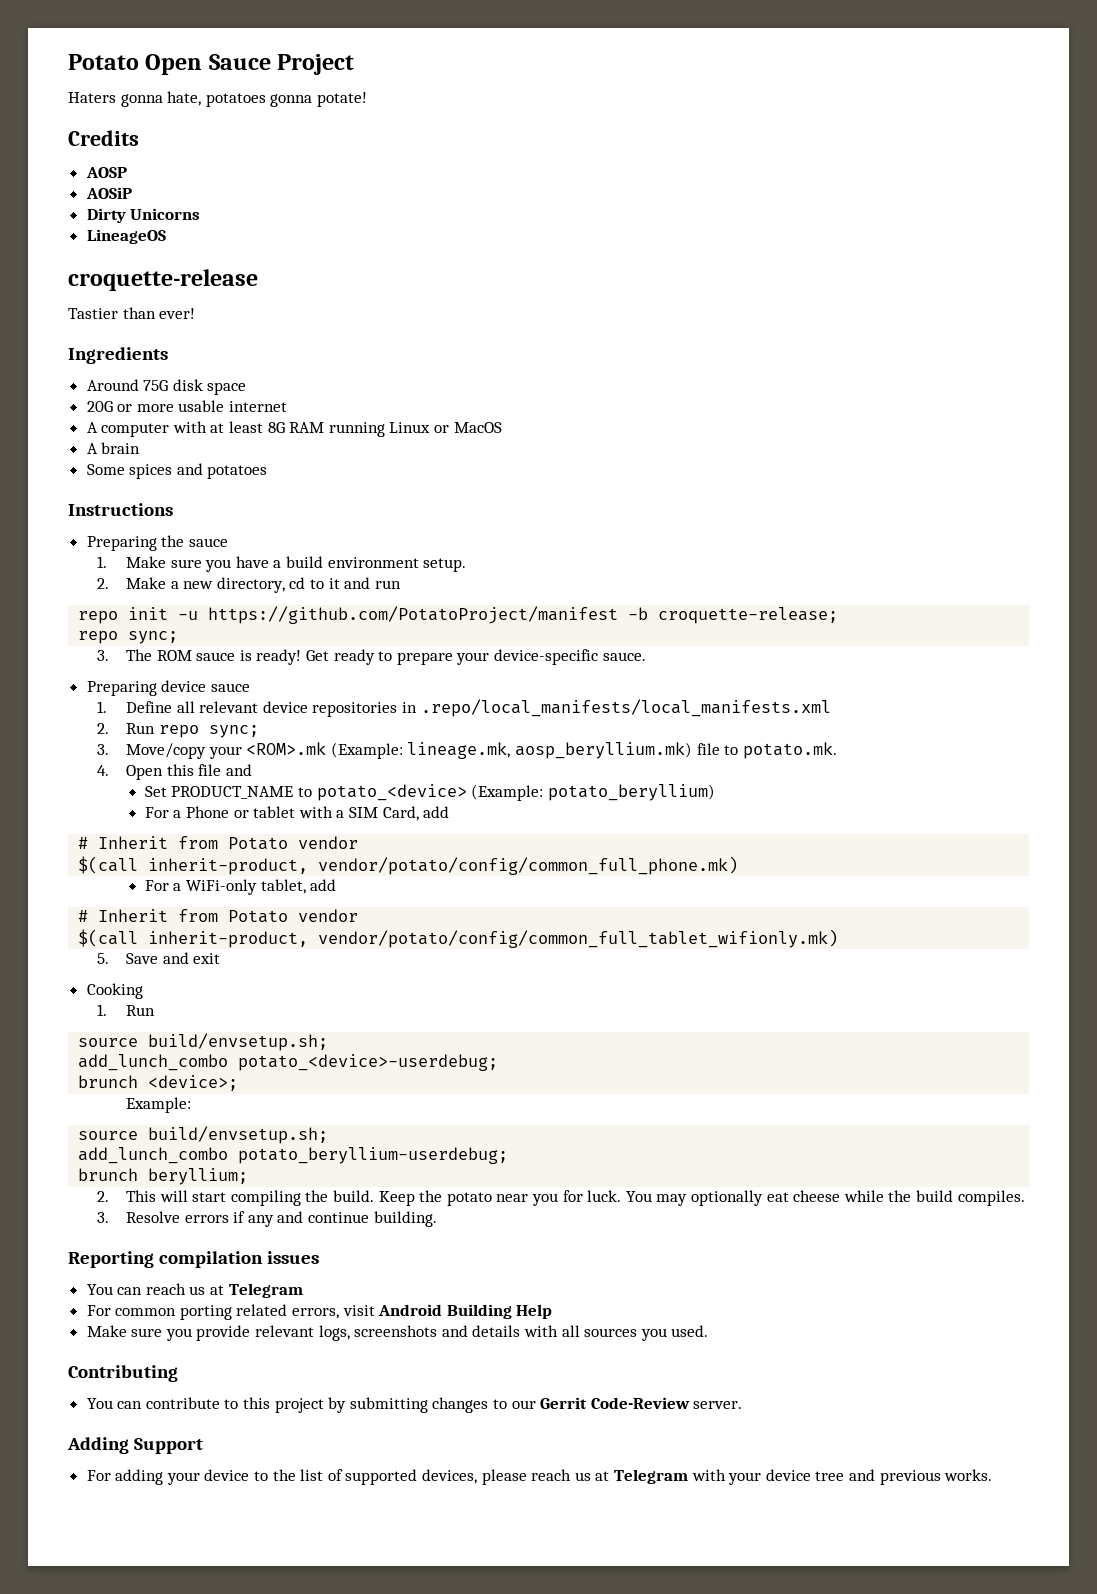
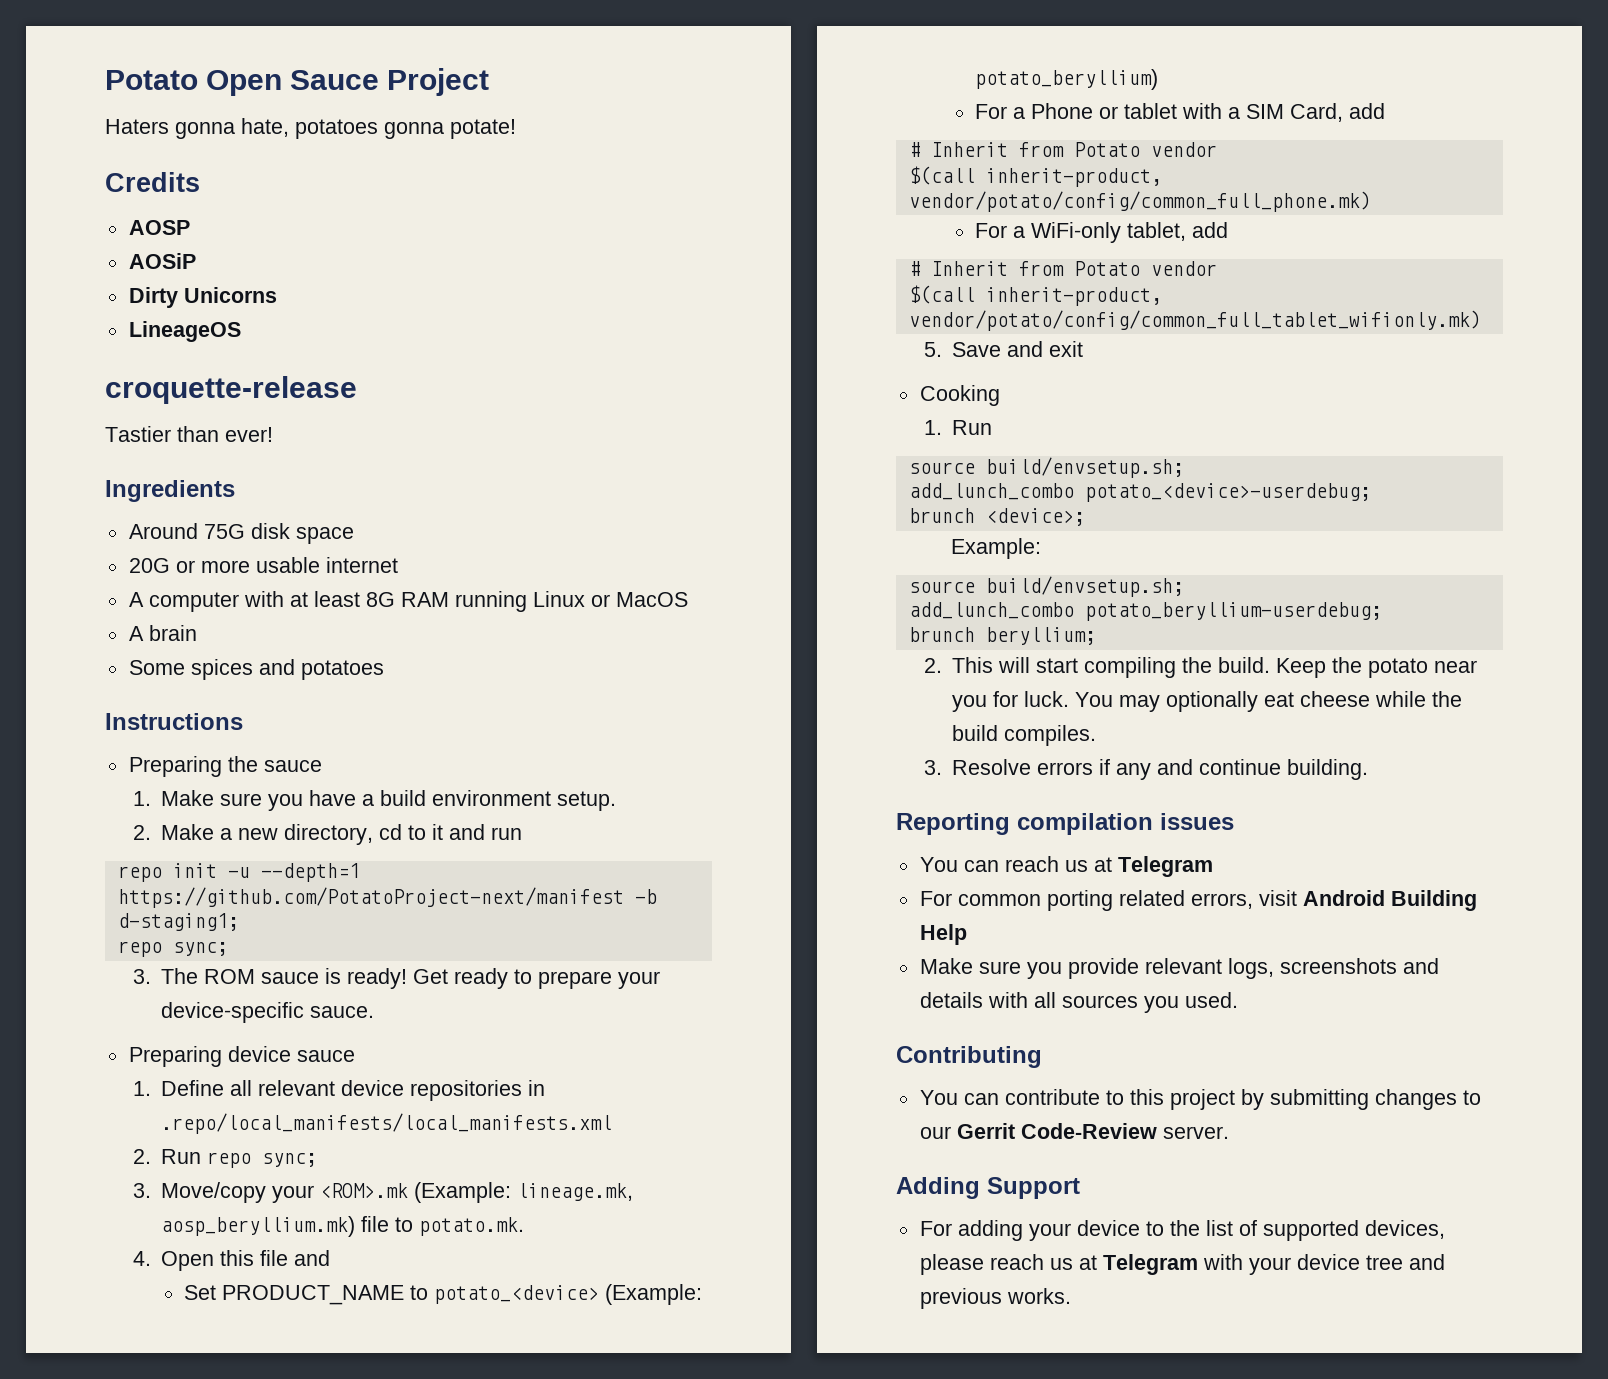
[208,606,839,624] https://github.com/PotatoProject/manifest -b croquette-release; -> [260,863,360,882] [117,887,657,908] [117,913,239,931] --depth=1 https://github.com/PotatoProject-next/manifest -b d-staging1;

